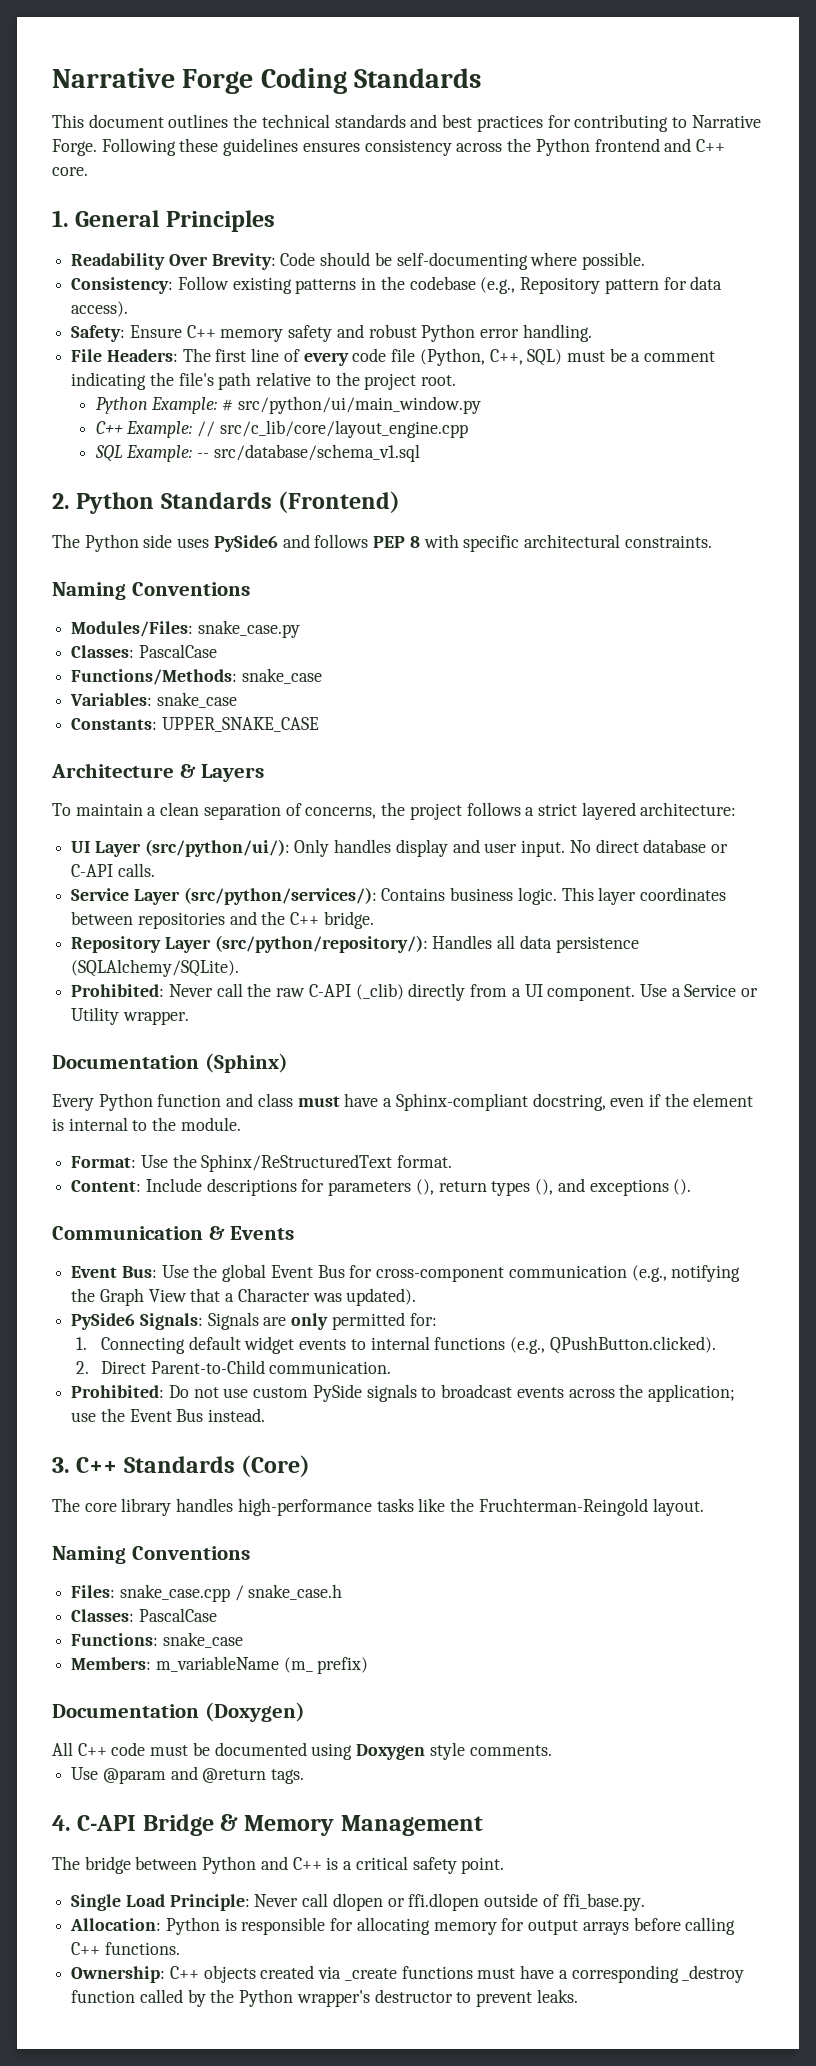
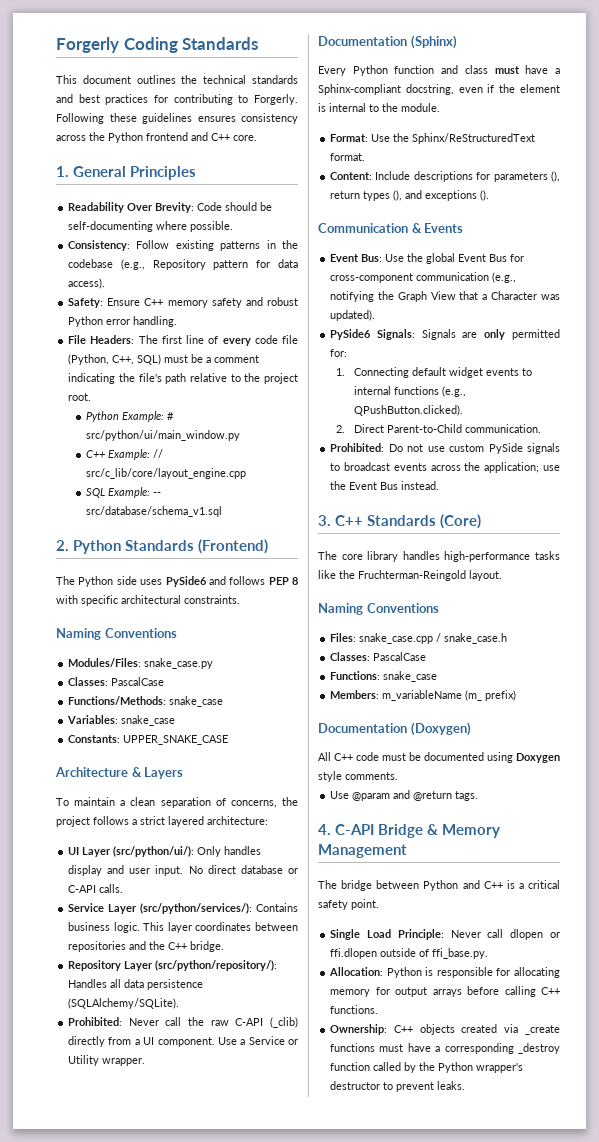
[52,68,254,94] Narrative Forge -> [56,37,119,53] Forgerly
[691,115,761,128] [52,139,97,156] Narrative Forge. -> [254,94,298,105] Forgerly.

